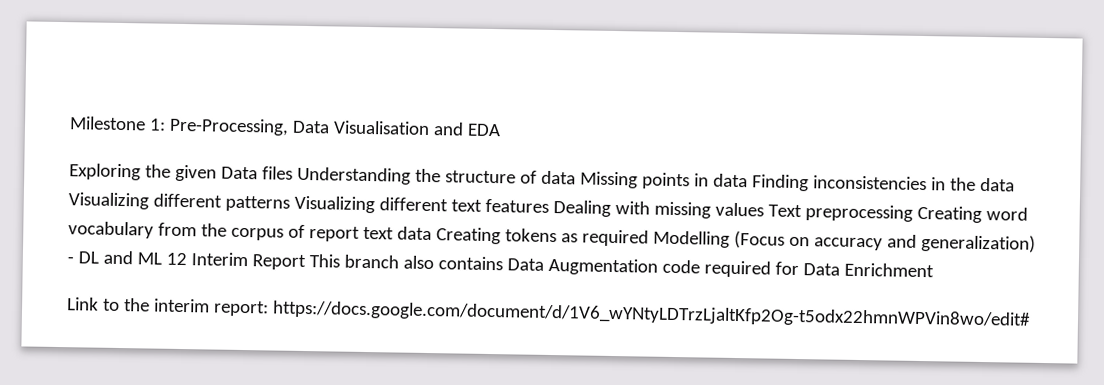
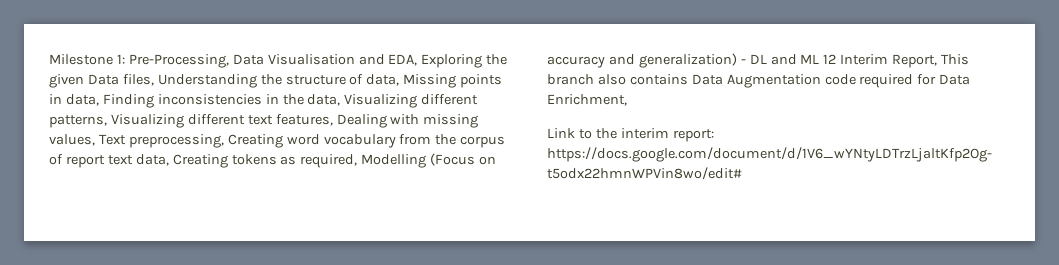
[466,123,501,137] EDA // -> [388,54,418,66] EDA,
[261,166,293,180] files -> [122,74,154,86] files,
[540,170,576,185] data -> [366,74,400,86] data,
[712,173,748,188] data -> [65,94,99,106] data,
[979,177,1015,192] [68,192,290,212] data Visualizing different patterns -> [307,94,479,108] [49,115,107,128] data, Visualizing different patterns,
[484,198,549,213] features -> [275,114,333,126] features,
[714,202,913,222] values Text preprocessing -> [49,134,224,148] values, Text preprocessing,
[396,226,432,241] data -> [135,154,169,166] data,
[581,229,649,247] required -> [300,154,358,168] required,
[251,254,306,271] Report -> [892,54,938,68] Report,
[843,262,934,278] Enrichment -> [547,94,627,106] Enrichment,

